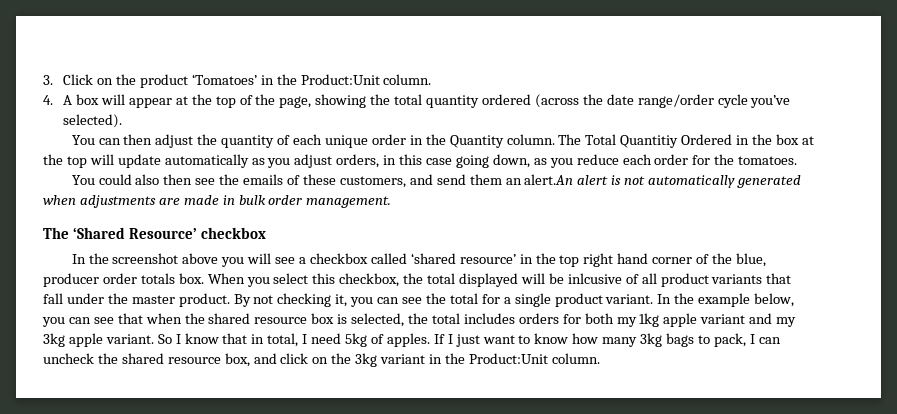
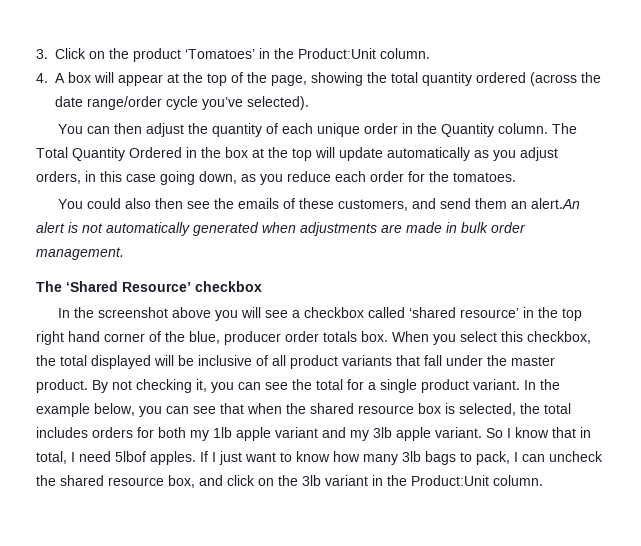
[620,135,679,148] Quantitiy -> [72,147,125,161] Quantity
[567,273,622,284] inlcusive -> [198,355,252,366] inclusive
[639,313,660,327] 1kg -> [213,427,232,438] 1lb
[43,333,65,347] 3kg -> [373,427,392,438] 3lb
[345,333,384,347] 5kg of -> [115,451,146,462] 5lbof
[640,333,663,347] 3kg -> [402,451,421,462] 3lb
[355,353,378,367] 3kg -> [302,475,321,486] 3lb

